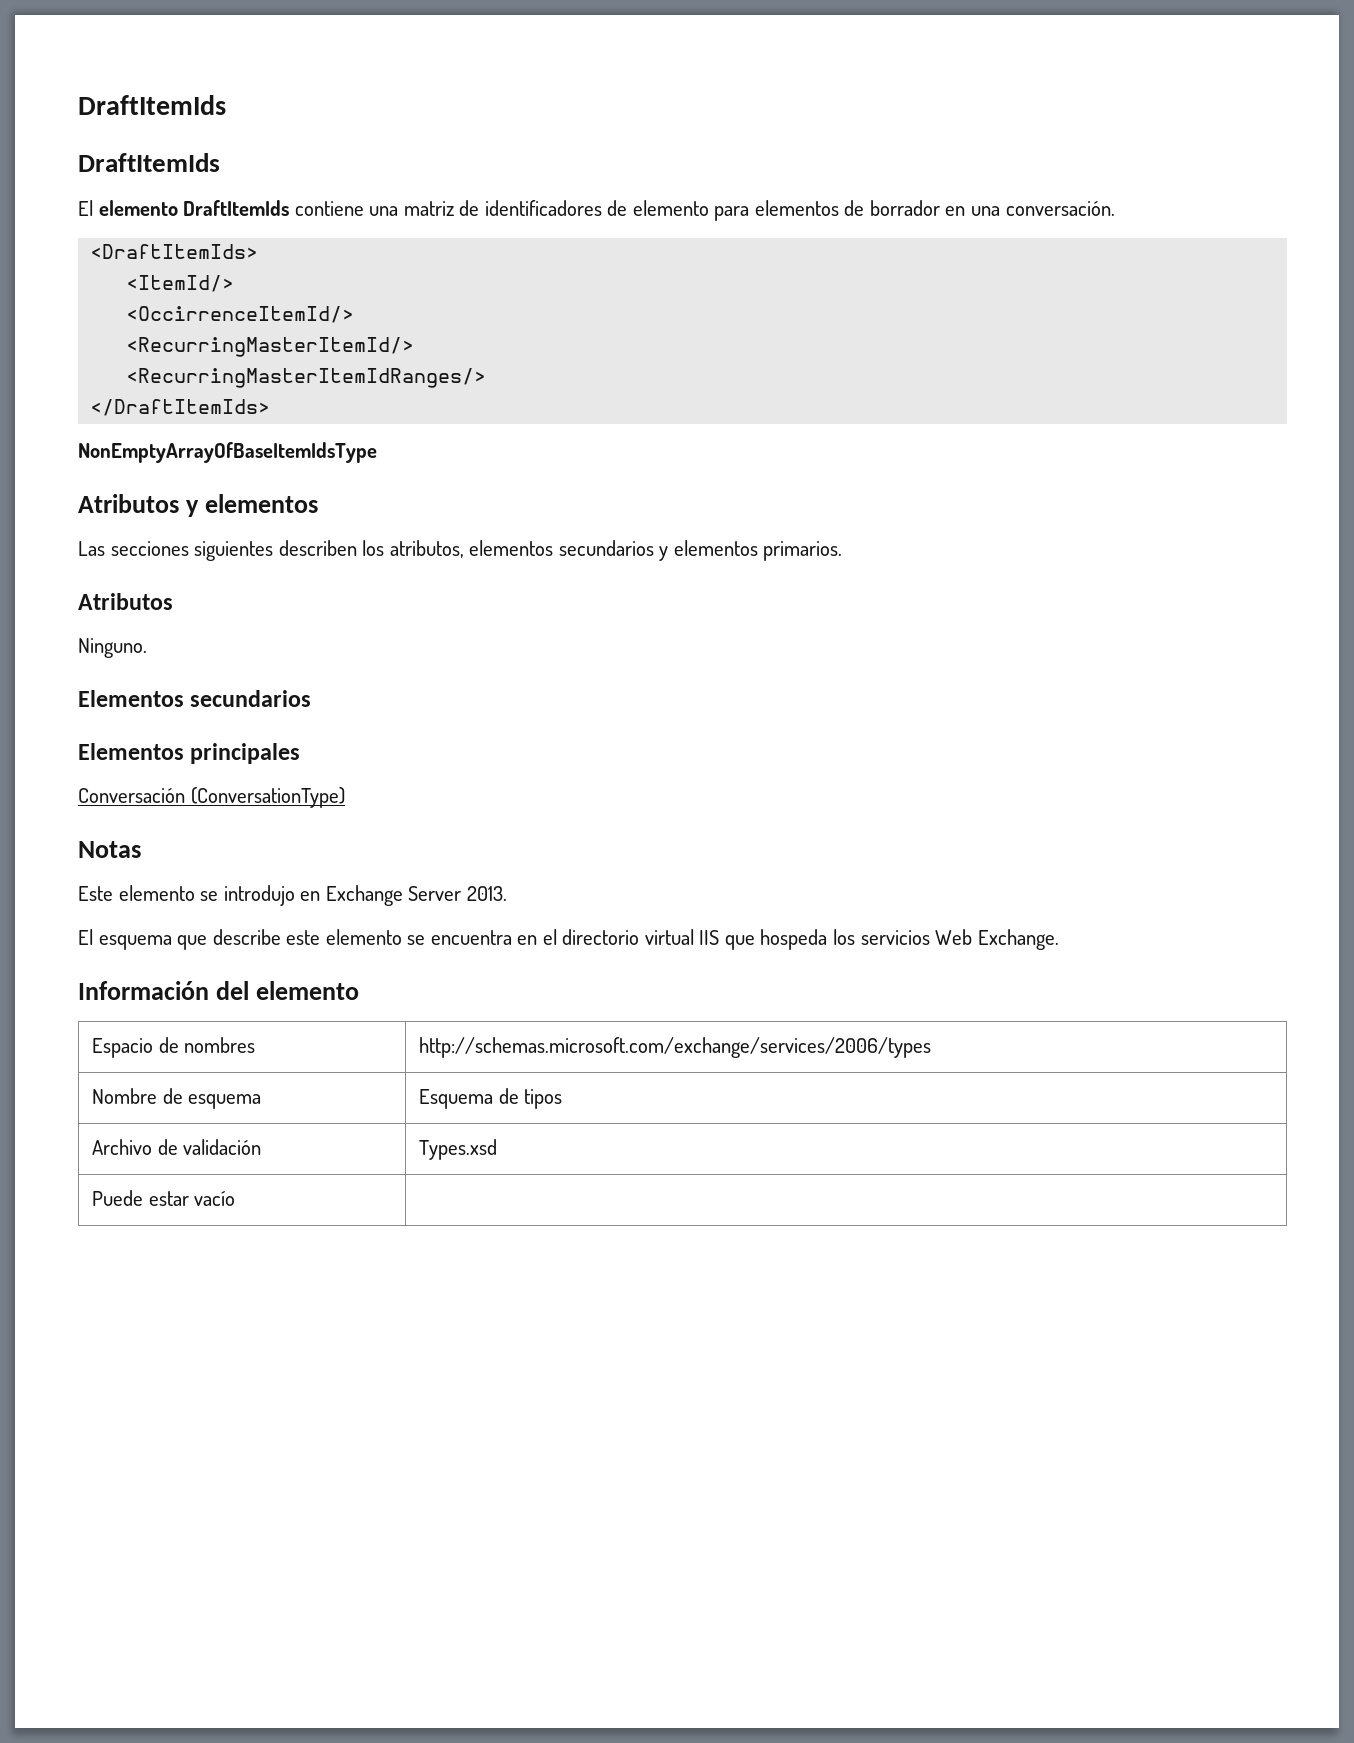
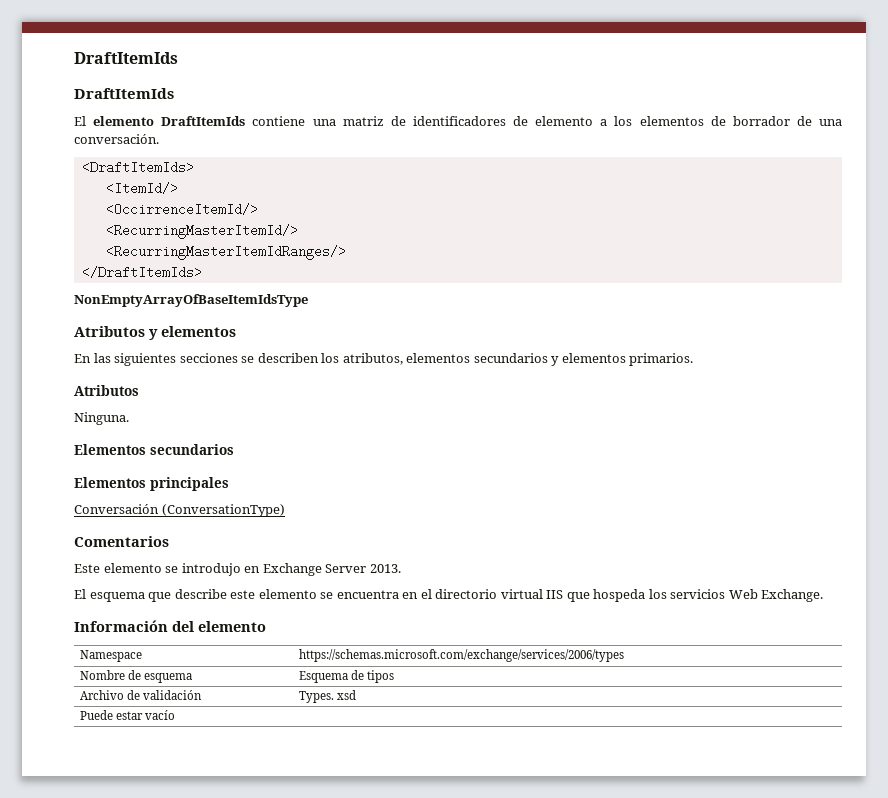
[714,206,750,221] para -> [600,116,633,126] a los
[945,206,966,216] en -> [796,116,812,126] de
[78,541,274,561] Las secciones siguientes -> [74,353,255,366] En las siguientes secciones se
[78,638,147,658] Ninguno. -> [74,412,129,425] Ninguna.
[78,841,141,858] Notas -> [74,536,169,547] Comentarios
[92,1037,256,1058] [419,1037,932,1058] Espacio de nombres | http://schemas.microsoft.com/exchange/services/2006/types -> [79,650,142,662] [298,649,624,662] Namespace | https://schemas.microsoft.com/exchange/services/2006/types
[419,1139,498,1160] Types.xsd -> [298,690,356,703] Types. xsd

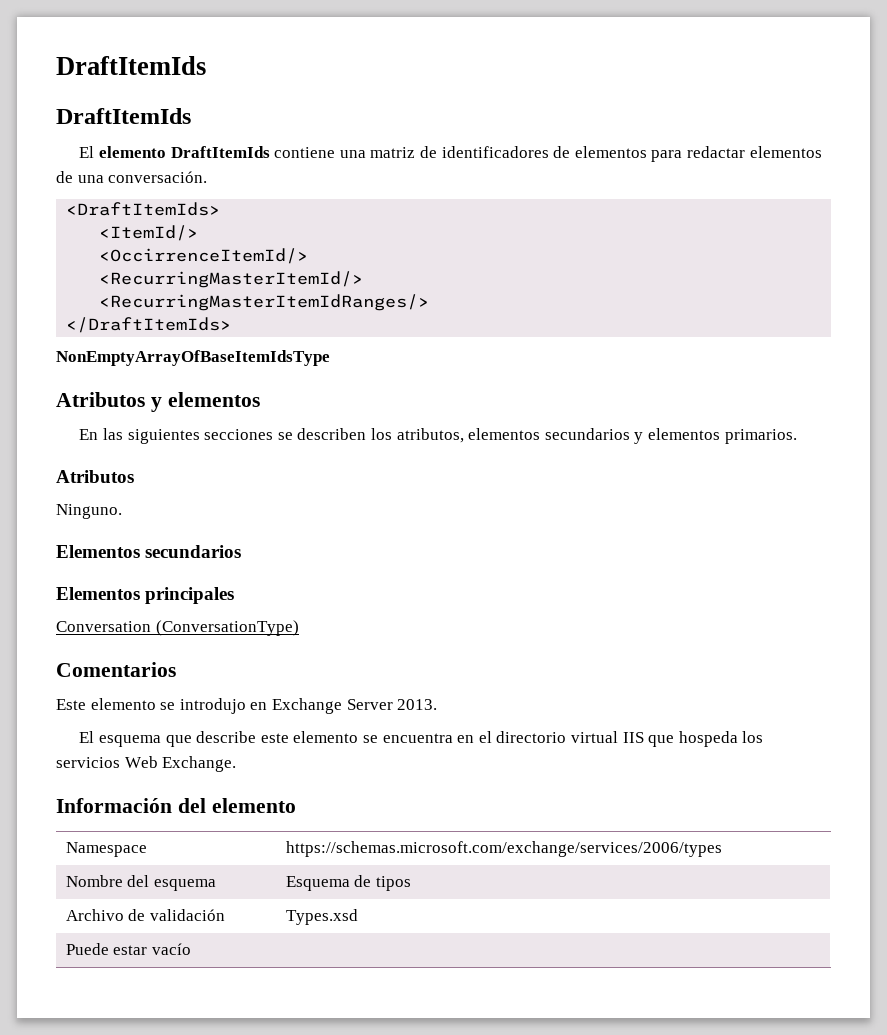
[535,116,790,126] elemento a los elementos de borrador -> [574,146,822,162] elementos para redactar elementos
[74,412,129,425] Ninguna. -> [56,504,122,519] Ninguno.
[74,504,159,514] Conversación -> [56,621,151,632] Conversation
[127,670,141,680] de -> [127,875,150,887] del
[298,690,356,703] Types. xsd -> [285,909,358,925] Types.xsd

